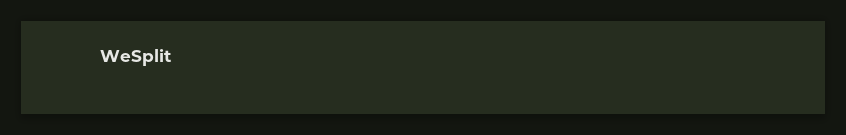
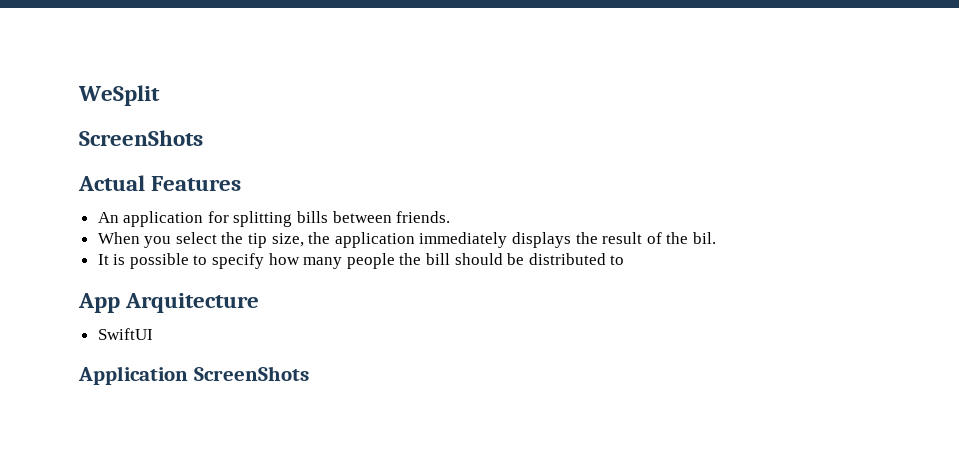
(172, 57) none -> [79,130,203,146] [78,175,242,191] [97,211,451,227] [97,232,716,248] [97,253,625,269] [78,293,260,313] [97,328,153,340] [78,366,309,385] // ScreenShots // Actual Features // An application for splitting bills between friends. // When you select the tip size, the application immediately displays the result of the bil. // It is possible to specify how many people the bill should be distributed to // App Arquitecture // SwiftUI // Application ScreenShots

